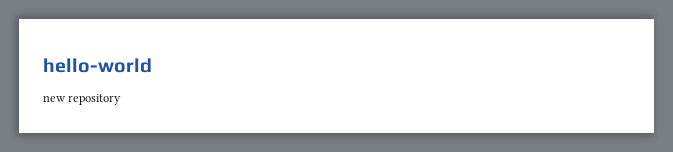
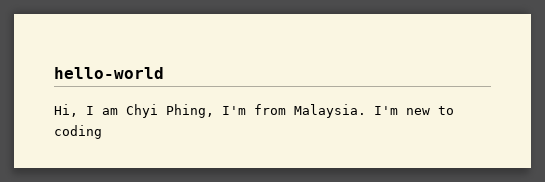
[43,94,122,105] new repository -> [54,104,454,118] [54,125,102,139] Hi, I am Chyi Phing, I'm from Malaysia. I'm new to coding

